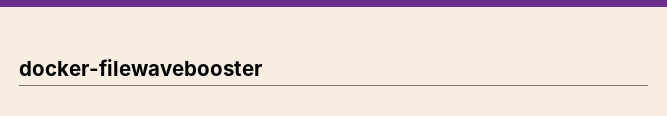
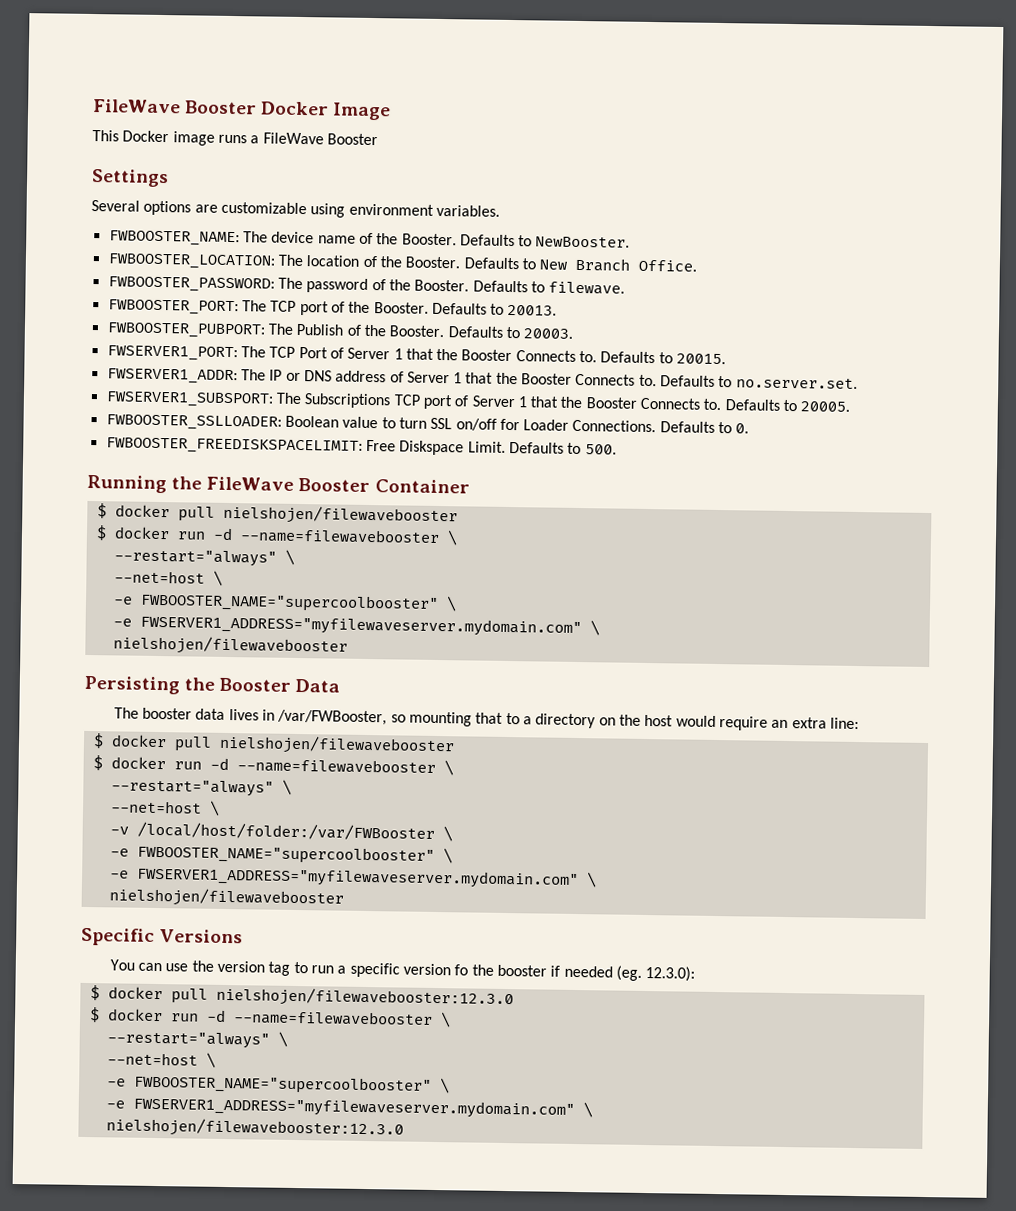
[19,59,262,76] docker-filewavebooster -> [93,99,392,121] [92,130,378,146] [91,169,169,188] [91,200,500,218] [108,230,631,248] [107,253,698,272] [107,276,626,295] [107,299,558,316] [106,322,574,339] [106,345,727,365] [106,368,858,389] [105,391,851,412] [105,414,750,434] [105,437,617,456] [87,474,470,494] [96,503,458,526] [95,525,458,546] [113,549,295,567] [113,570,223,586] [112,592,457,613] [112,614,600,638] [112,635,348,656] [84,675,341,695] [113,707,859,731] [92,733,455,756] [92,755,454,776] [110,779,292,797] [109,800,220,816] [109,821,453,842] [109,844,453,865] [109,866,597,890] [108,887,344,908] [81,927,244,946] [109,959,696,982] [89,985,514,1009] [88,1007,451,1028] [106,1031,288,1049] [106,1052,216,1068] [106,1074,450,1095] [105,1096,593,1120] [105,1117,404,1139] FileWave Booster Docker Image // This Docker image runs a FileWave Booster // Settings // Several options are customizable using environment variables. // FWBOOSTER_NAME: The device name of the Booster. Defaults to NewBooster. // FWBOOSTER_LOCATION: The location of the Booster. Defaults to New Branch Office. // FWBOOSTER_PASSWORD: The password of the Booster. Defaults to filewave. // FWBOOSTER_PORT: The TCP port of the Booster. Defaults to 20013. // FWBOOSTER_PUBPORT: The Publish of the Booster. Defaults to 20003. // FWSERVER1_PORT: The TCP Port of Server 1 that the Booster Connects to. Defaults to 20015. // FWSERVER1_ADDR: The IP or DNS address of Server 1 that the Booster Connects to. Defaults to no.server.set. // FWSERVER1_SUBSPORT: The Subscriptions TCP port of Server 1 that the Booster Connects to. Defaults to 20005. // FWBOOSTER_SSLLOADER: Boolean value to turn SSL on/off for Loader Connections. Defaults to 0. // FWBOOSTER_FREEDISKSPACELIMIT: Free Diskspace Limit. Defaults to 500. // Running the FileWave Booster Container // $ docker pull nielshojen/filewavebooster // $ docker run -d --name=filewavebooster \ // --restart="always" \ // --net=host \ // -e FWBOOSTER_NAME="supercoolbooster" \ // -e FWSERVER1_ADDRESS="myfilewaveserver.mydomain.com" \ // nielshojen/filewavebooster // Persisting the Booster Data // The booster data lives in /var/FWBooster, so mounting that to a directory on the host would require an extra line: // $ docker pull nielshojen/filewavebooster // $ docker run -d --name=filewavebooster \ // --restart="always" \ // --net=host \ // -v /local/host/folder:/var/FWBooster \ // -e FWBOOSTER_NAME="supercoolbooster" \ // -e FWSERVER1_ADDRESS="myfilewaveserver.mydomain.com" \ // nielshojen/filewavebooster // Specific Versions // You can use the version tag to run a specific version fo the booster if needed (eg. 12.3.0): // $ docker pull nielshojen/filewavebooster:12.3.0 // $ docker run -d --name=filewavebooster \ // --restart="always" \ // --net=host \ // -e FWBOOSTER_NAME="supercoolbooster" \ // -e FWSERVER1_ADDRESS="myfilewaveserver.mydomain.com" \ // nielshojen/filewavebooster:12.3.0

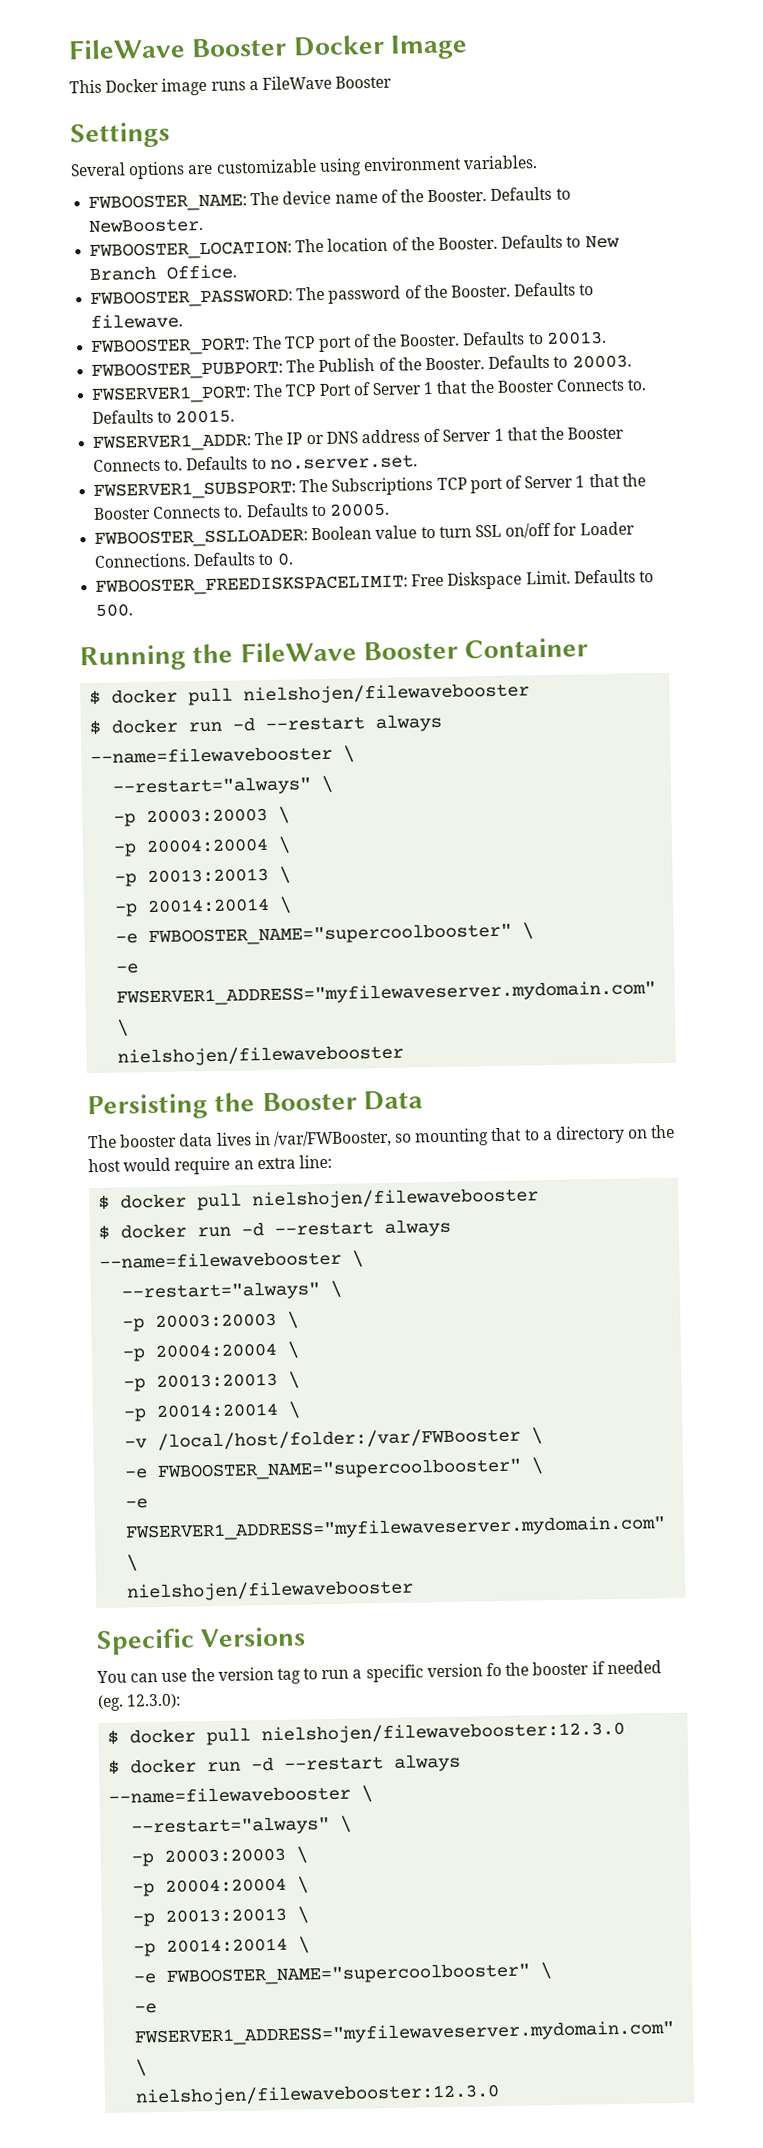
[239,528,458,546] [113,549,295,567] [113,570,205,584] --name=filewavebooster \ // --restart="always" \ // --net=host -> [265,713,443,733] [90,745,356,765] [112,775,335,797] [113,806,291,827] [113,836,292,857] [114,866,292,887] [114,897,271,917] --restart always --name=filewavebooster \ // --restart="always" \ // -p 20003:20003 \ // -p 20004:20004 \ // -p 20013:20013 \ // -p 20014:20014
[236,758,454,776] [110,779,292,797] [109,800,202,814] --name=filewavebooster \ // --restart="always" \ // --net=host -> [274,1218,452,1237] [99,1250,365,1270] [121,1280,343,1302] [122,1311,300,1332] [122,1341,301,1362] [123,1371,301,1392] [123,1402,280,1422] --restart always --name=filewavebooster \ // --restart="always" \ // -p 20003:20003 \ // -p 20004:20004 \ // -p 20013:20013 \ // -p 20014:20014
[232,1010,451,1028] [106,1031,288,1049] [106,1052,198,1066] --name=filewavebooster \ // --restart="always" \ // --net=host -> [284,1753,462,1772] [108,1785,374,1804] [131,1815,353,1837] [131,1846,309,1867] [132,1876,310,1897] [132,1906,310,1927] [133,1937,289,1957] --restart always --name=filewavebooster \ // --restart="always" \ // -p 20003:20003 \ // -p 20004:20004 \ // -p 20013:20013 \ // -p 20014:20014

